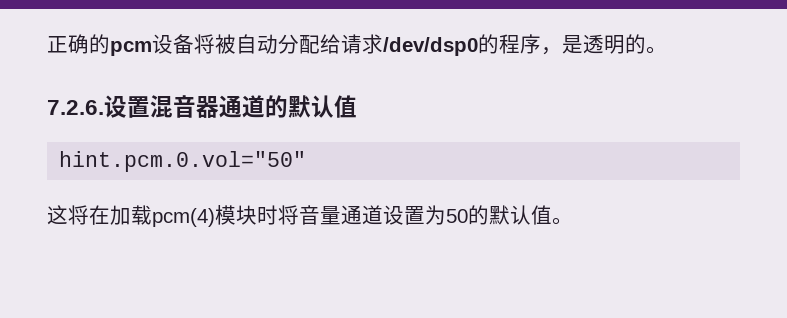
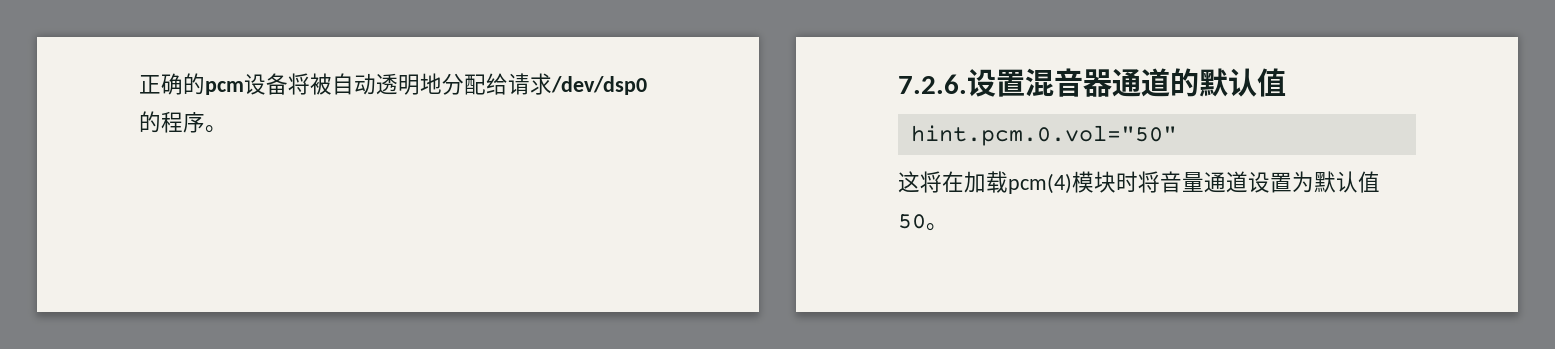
(278, 44) none -> [376,73,442,95] 透明地
[541,34,646,55] ，是透明的 -> (205, 122) none
[446,205,552,225] 50的默认值 -> [1314,171,1380,193] [898,214,926,229] 默认值50

